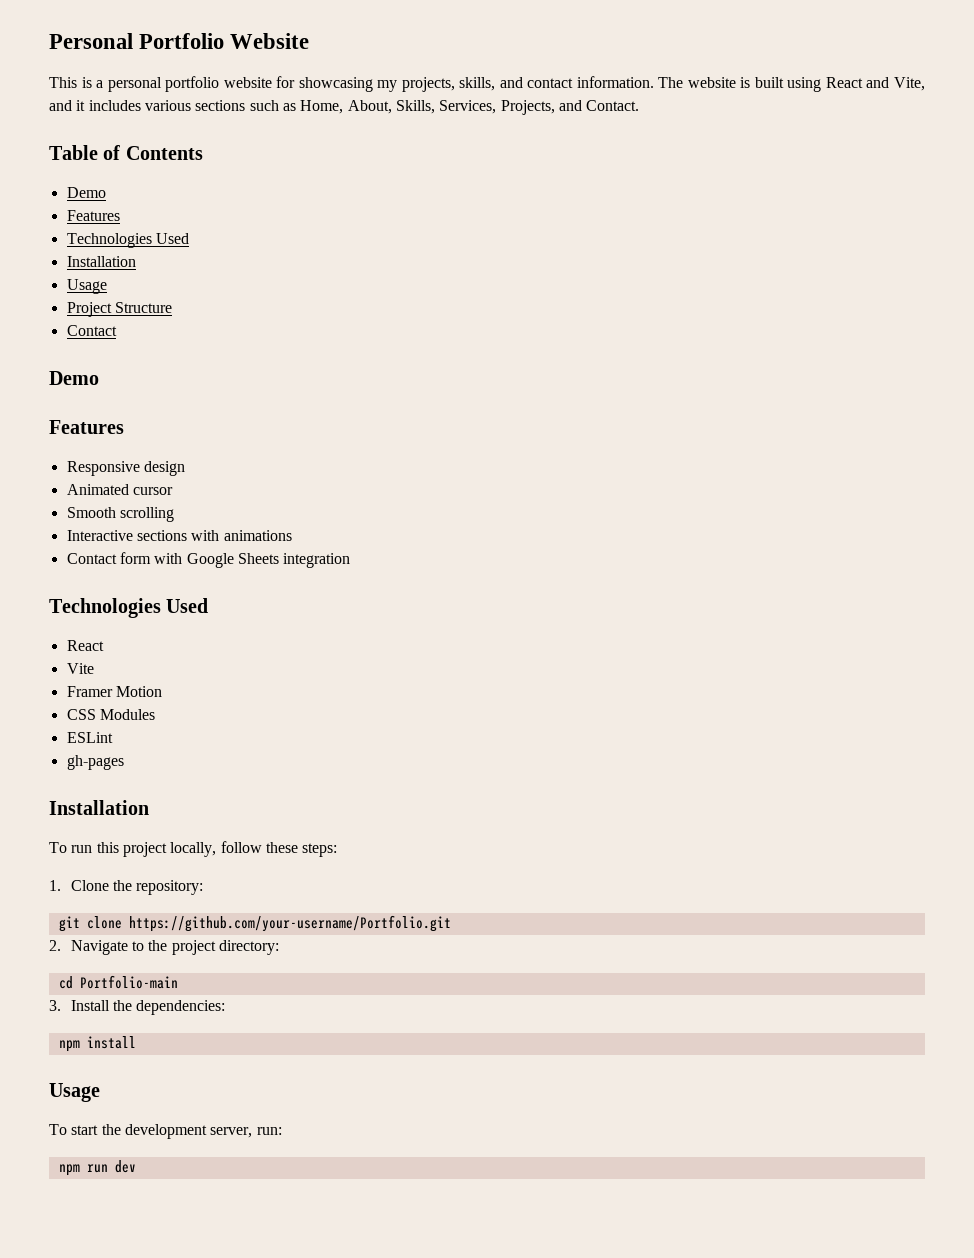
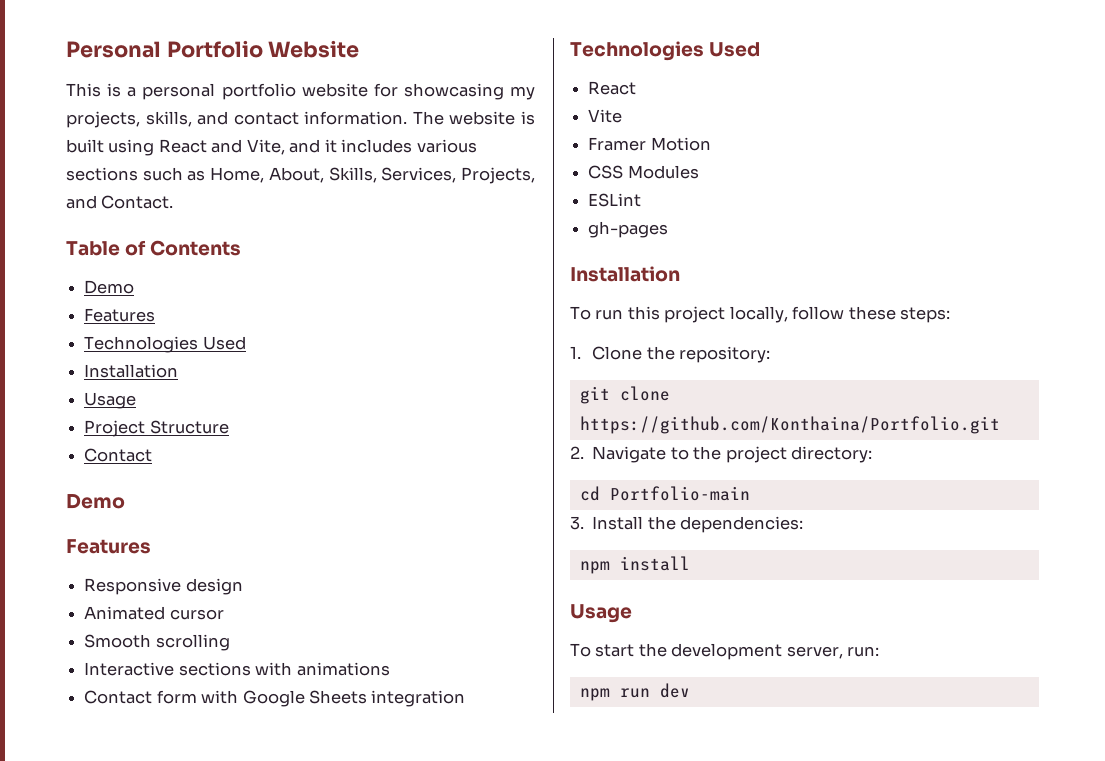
[128,915,451,932] https://github.com/your-username/Portfolio.git -> [579,416,1000,434] https://github.com/Konthaina/Portfolio.git

